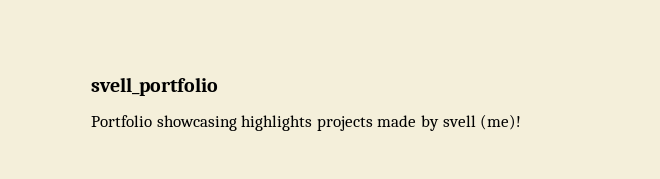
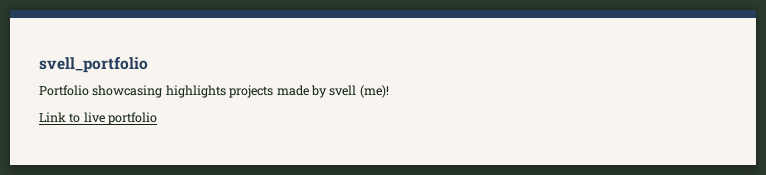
(522, 122) none -> [39,112,158,125] // Link to live portfolio

